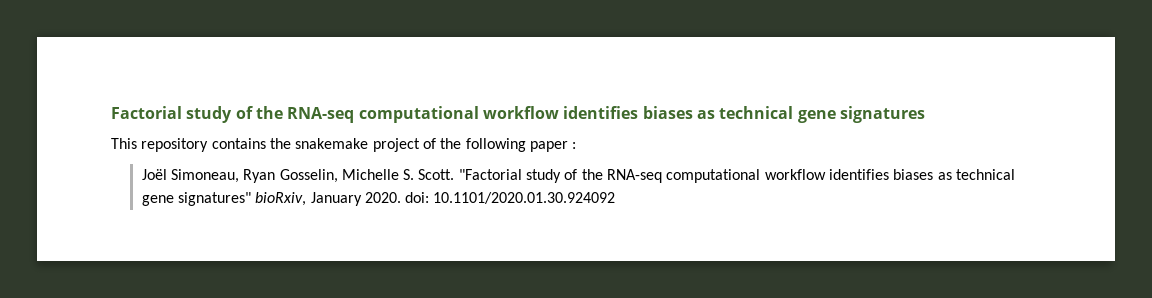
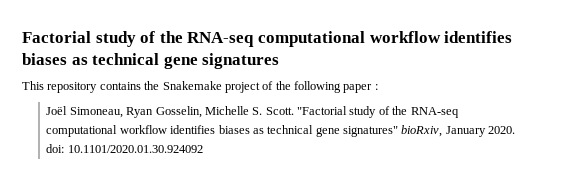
[295,138,369,149] snakemake -> [162,81,222,90] Snakemake

